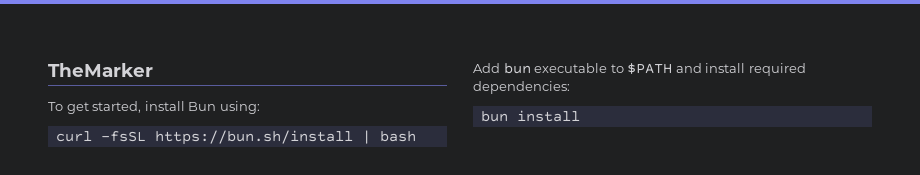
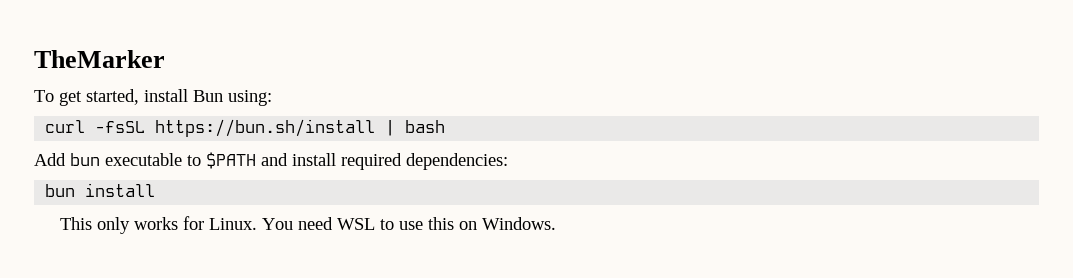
(580, 116) none -> [59,216,556,234] // This only works for Linux. You need WSL to use this on Windows.

